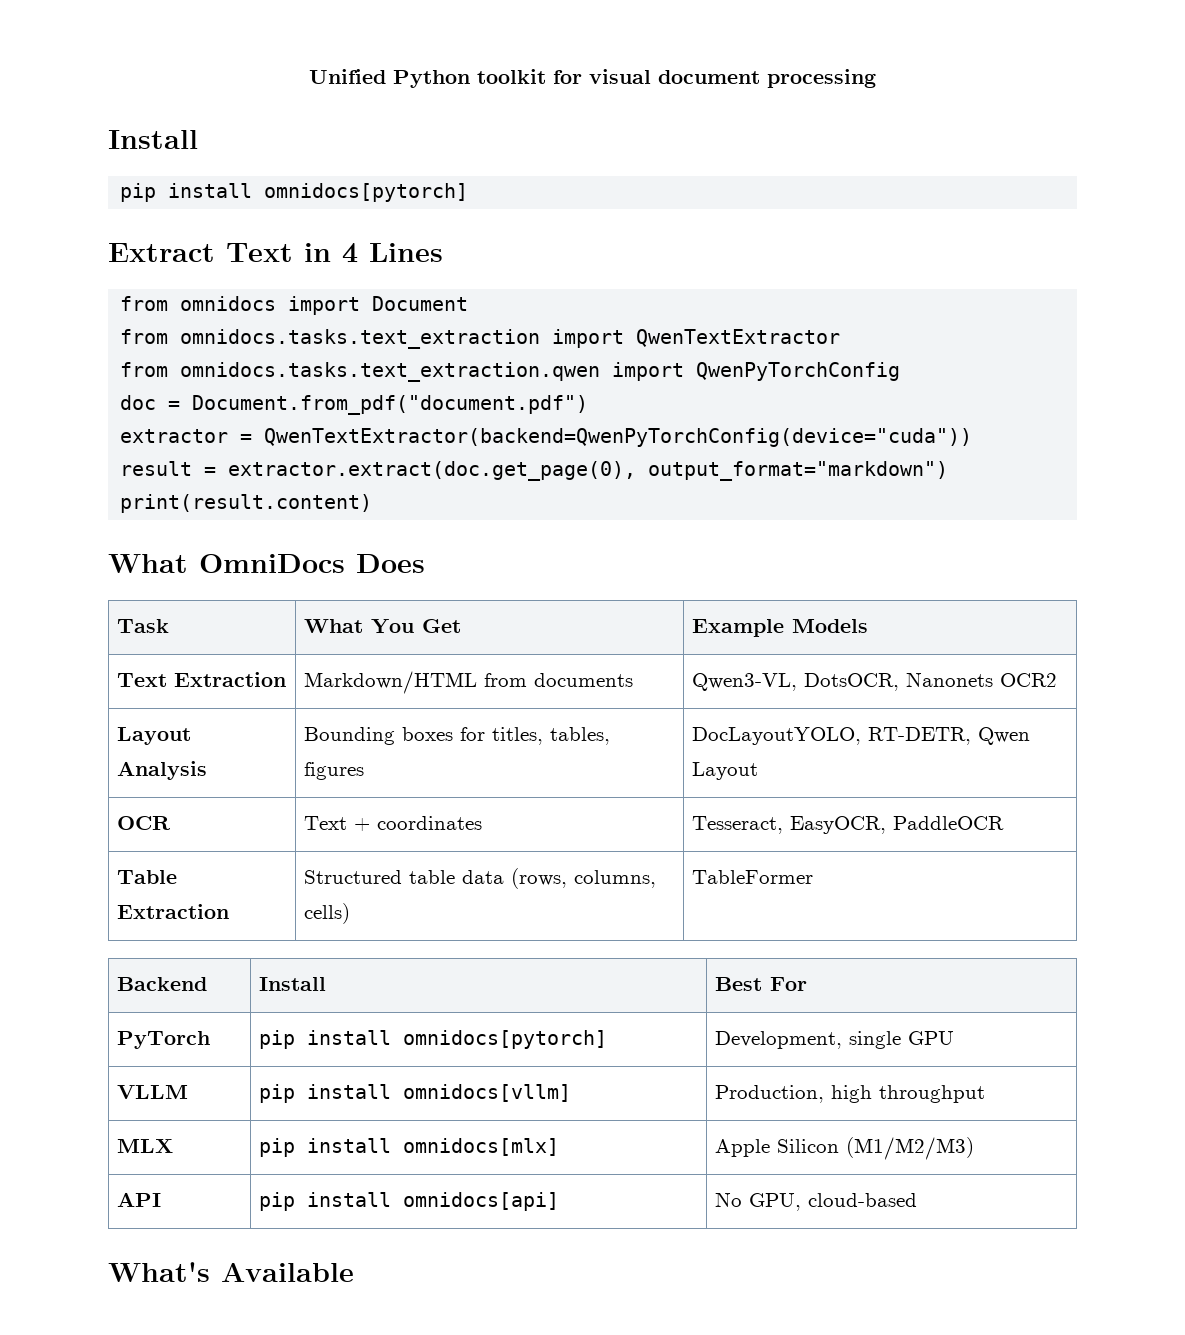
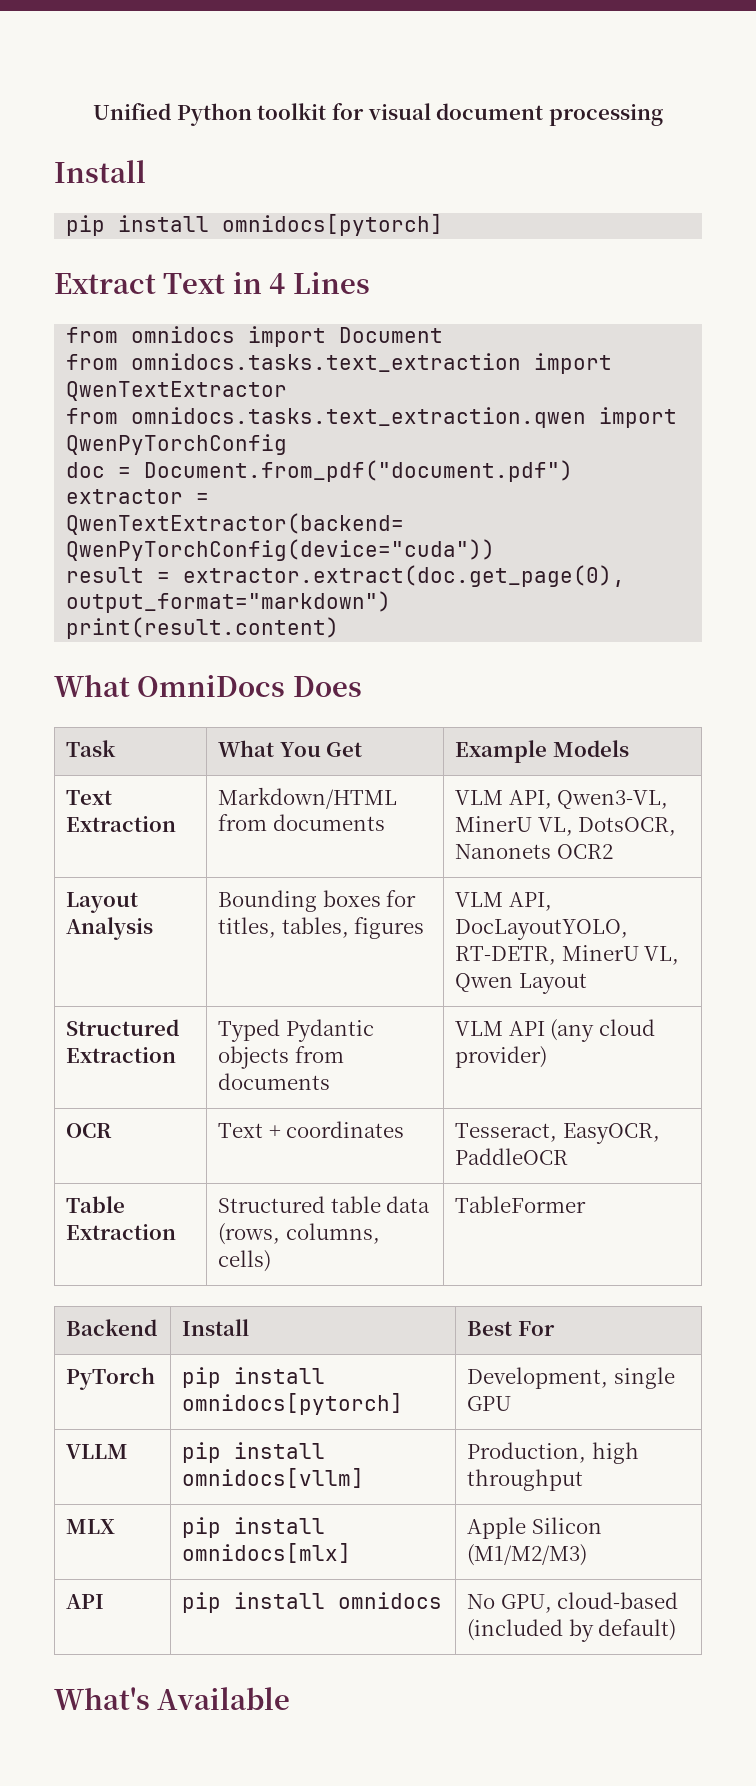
[691,673,797,691] Qwen3-VL, -> [455,790,669,809] [455,816,573,836] VLM API, Qwen3-VL, MinerU VL,
[691,727,1030,745] [691,762,758,780] DocLayoutYOLO, RT-DETR, Qwen Layout -> [455,892,552,911] [455,919,629,940] [455,945,680,965] [455,973,587,994] [66,1019,180,1036] [66,1047,177,1063] [218,1019,374,1042] [218,1046,344,1069] [218,1073,331,1090] [455,1019,655,1042] [455,1046,548,1068] VLM API, DocLayoutYOLO, RT-DETR, MinerU VL, Qwen Layout // Structured Extraction | Typed Pydantic objects from documents | VLM API (any cloud provider)
[402,1192,559,1211] omnidocs[api] -> [338,1592,443,1609] omnidocs
(917, 1200) none -> [467,1619,677,1642] (included by default)

